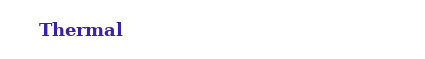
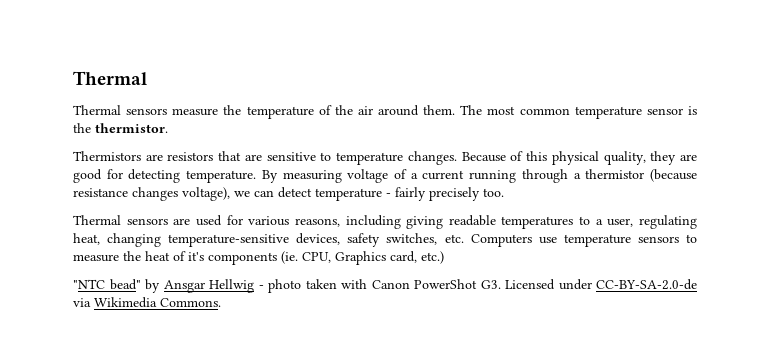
[39,22,123,36] Thermal -> [73,71,147,85] [73,105,697,119] [73,123,168,133] [73,151,698,165] [73,169,697,183] [73,187,504,201] [73,215,697,229] [73,233,697,247] [73,251,444,265] [73,279,697,293] [73,297,221,308] Thermal // Thermal sensors measure the temperature of the air around them. The most common temperature sensor is the thermistor. // Thermistors are resistors that are sensitive to temperature changes. Because of this physical quality, they are good for detecting temperature. By measuring voltage of a current running through a thermistor (because resistance changes voltage), we can detect temperature - fairly precisely too. // Thermal sensors are used for various reasons, including giving readable temperatures to a user, regulating heat, changing temperature-sensitive devices, safety switches, etc. Computers use temperature sensors to measure the heat of it's components (ie. CPU, Graphics card, etc.) // "NTC bead" by Ansgar Hellwig - photo taken with Canon PowerShot G3. Licensed under CC-BY-SA-2.0-de via Wikimedia Commons.

